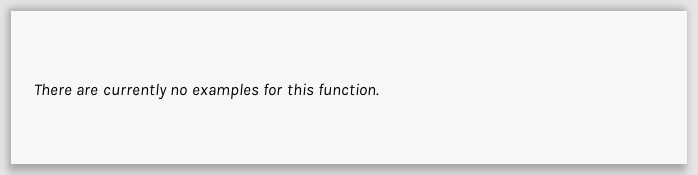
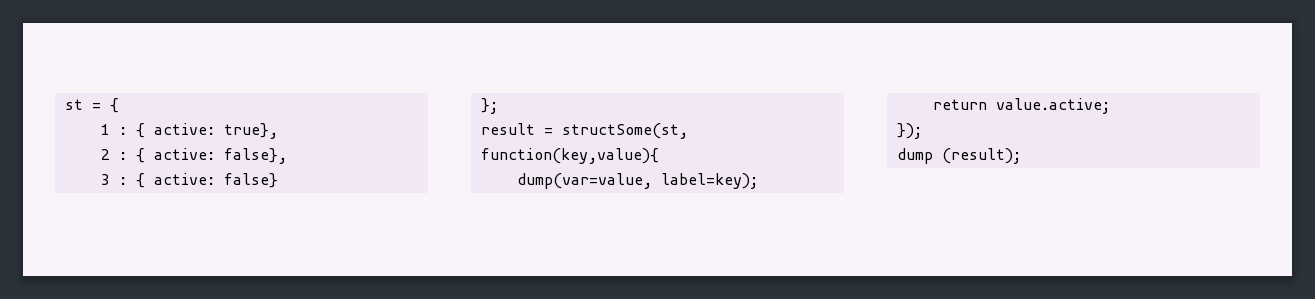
[34,83,380,100] There are currently no examples for this function. -> [65,98,120,113] [101,123,279,139] [101,148,288,164] [101,173,279,188] [481,98,499,114] [481,123,689,139] [481,148,660,164] [517,173,759,189] [933,98,1111,114] [897,123,923,139] [897,148,1022,164] st = { // 1 : { active: true}, // 2 : { active: false}, // 3 : { active: false} // }; // result = structSome(st, function(key,value){ // dump(var=value, label=key); // return value.active; // }); // dump (result);

